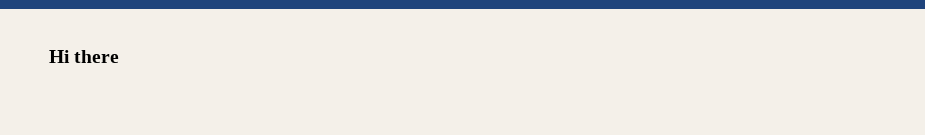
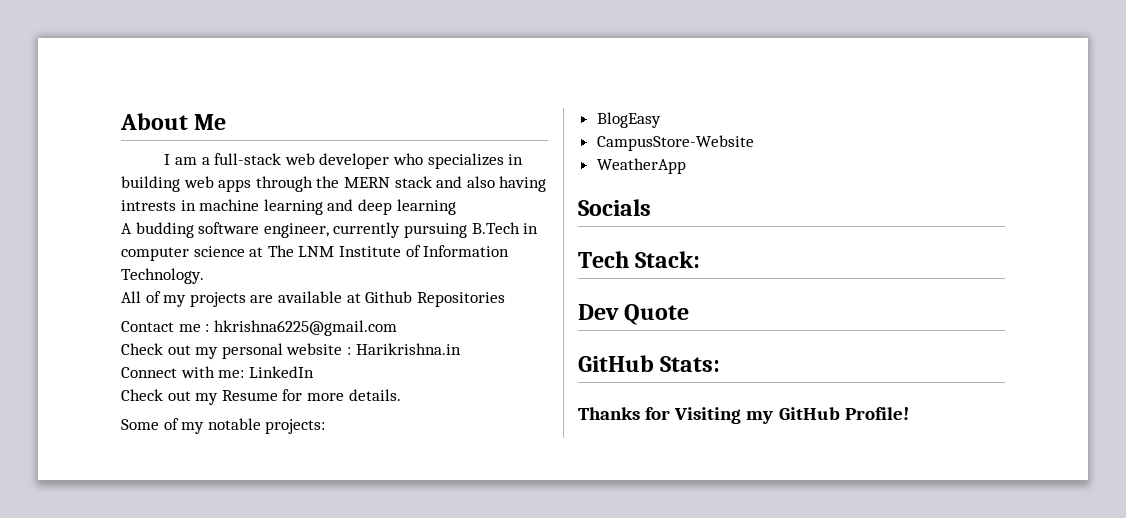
[49,50,120,63] Hi there -> [120,113,227,130] [164,153,524,169] [121,176,547,192] [121,199,456,215] [121,222,539,238] [121,245,510,261] [121,268,204,284] [121,291,505,307] [121,320,397,336] [121,343,461,359] [121,366,314,378] [121,389,401,405] [121,418,326,434] [596,112,661,128] [596,135,754,151] [596,158,686,174] [578,199,651,216] [578,251,701,268] [578,304,690,325] [578,355,721,372] [578,407,909,424] About Me // I am a full-stack web developer who specializes in building web apps through the MERN stack and also having intrests in machine learning and deep learning // A budding software engineer, currently pursuing B.Tech in computer science at The LNM Institute of Information Technology. // All of my projects are available at Github Repositories // Contact me : hkrishna6225@gmail.com // Check out my personal website : Harikrishna.in // Connect with me: LinkedIn // Check out my Resume for more details. // Some of my notable projects: // BlogEasy // CampusStore-Website // WeatherApp // Socials // Tech Stack: // Dev Quote // GitHub Stats: // Thanks for Visiting my GitHub Profile!

